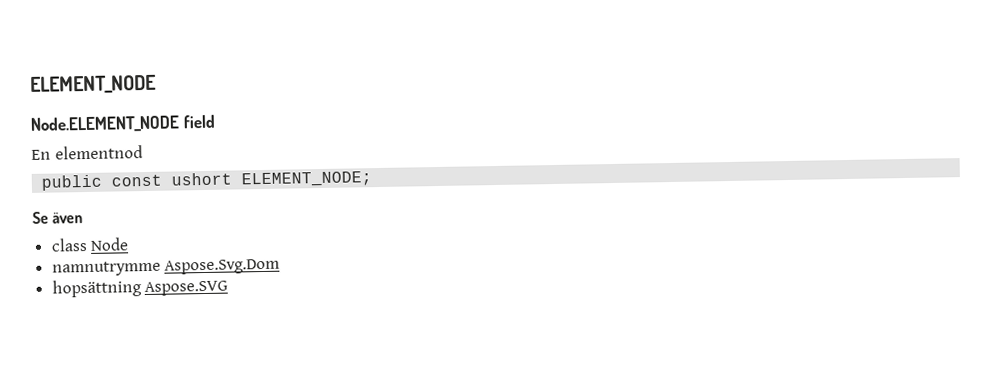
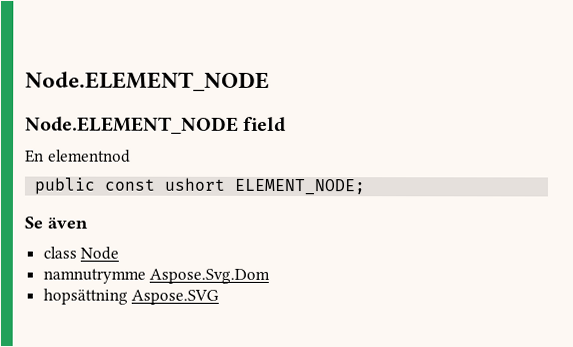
[30,74,157,95] ELEMENT_NODE -> [25,71,270,92] Node.ELEMENT_NODE

